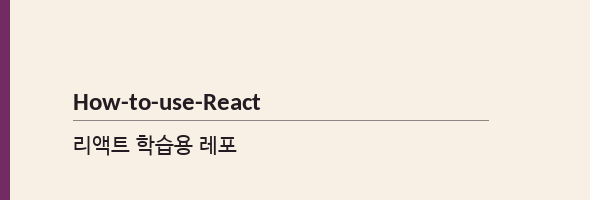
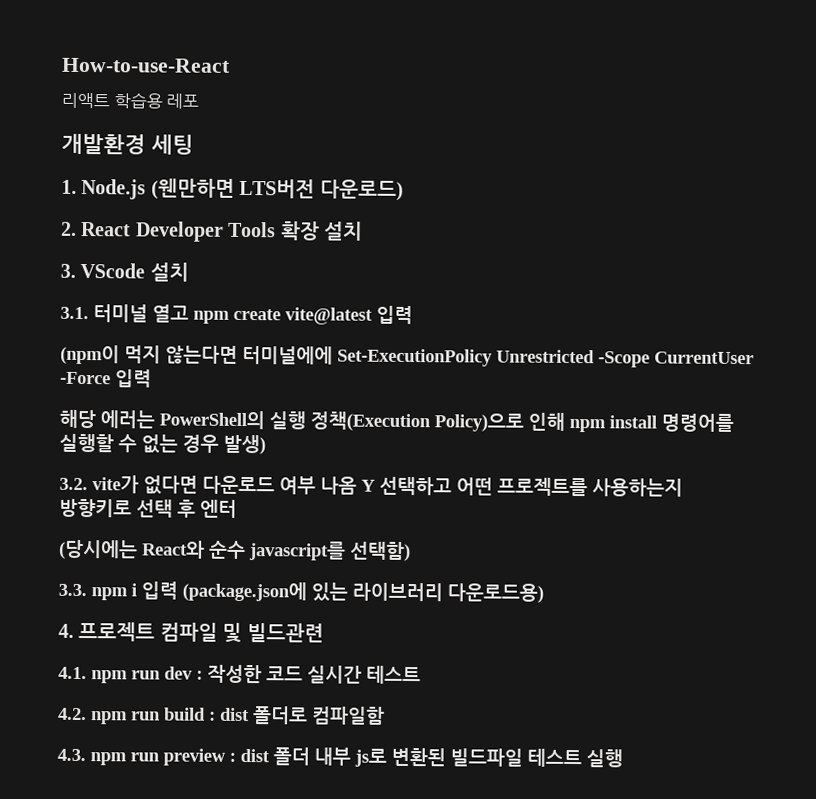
(237, 145) none -> [61,133,194,155] [61,178,404,201] [60,221,363,242] [60,262,189,282] [60,304,413,325] [60,344,754,368] [60,369,152,388] [59,409,734,433] [59,433,266,455] [59,475,683,497] [59,498,237,518] [59,539,411,562] [58,581,544,603] [58,621,324,643] [58,664,421,685] [58,706,385,725] [57,747,623,768] // 개발환경 세팅 // 1. Node.js (웬만하면 LTS버전 다운로드) // 2. React Developer Tools 확장 설치 // 3. VScode 설치 // 3.1. 터미널 열고 npm create vite@latest 입력 // (npm이 먹지 않는다면 터미널에에 Set-ExecutionPolicy Unrestricted -Scope CurrentUser -Force 입력 // 해당 에러는 PowerShell의 실행 정책(Execution Policy)으로 인해 npm install 명령어를 실행할 수 없는 경우 발생) // 3.2. vite가 없다면 다운로드 여부 나옴 Y 선택하고 어떤 프로젝트를 사용하는지 방향키로 선택 후 엔터 // (당시에는 React와 순수 javascript를 선택함) // 3.3. npm i 입력 (package.json에 있는 라이브러리 다운로드용) // 4. 프로젝트 컴파일 및 빌드관련 // 4.1. npm run dev : 작성한 코드 실시간 테스트 // 4.2. npm run build : dist 폴더로 컴파일함 // 4.3. npm run preview : dist 폴더 내부 js로 변환된 빌드파일 테스트 실행

